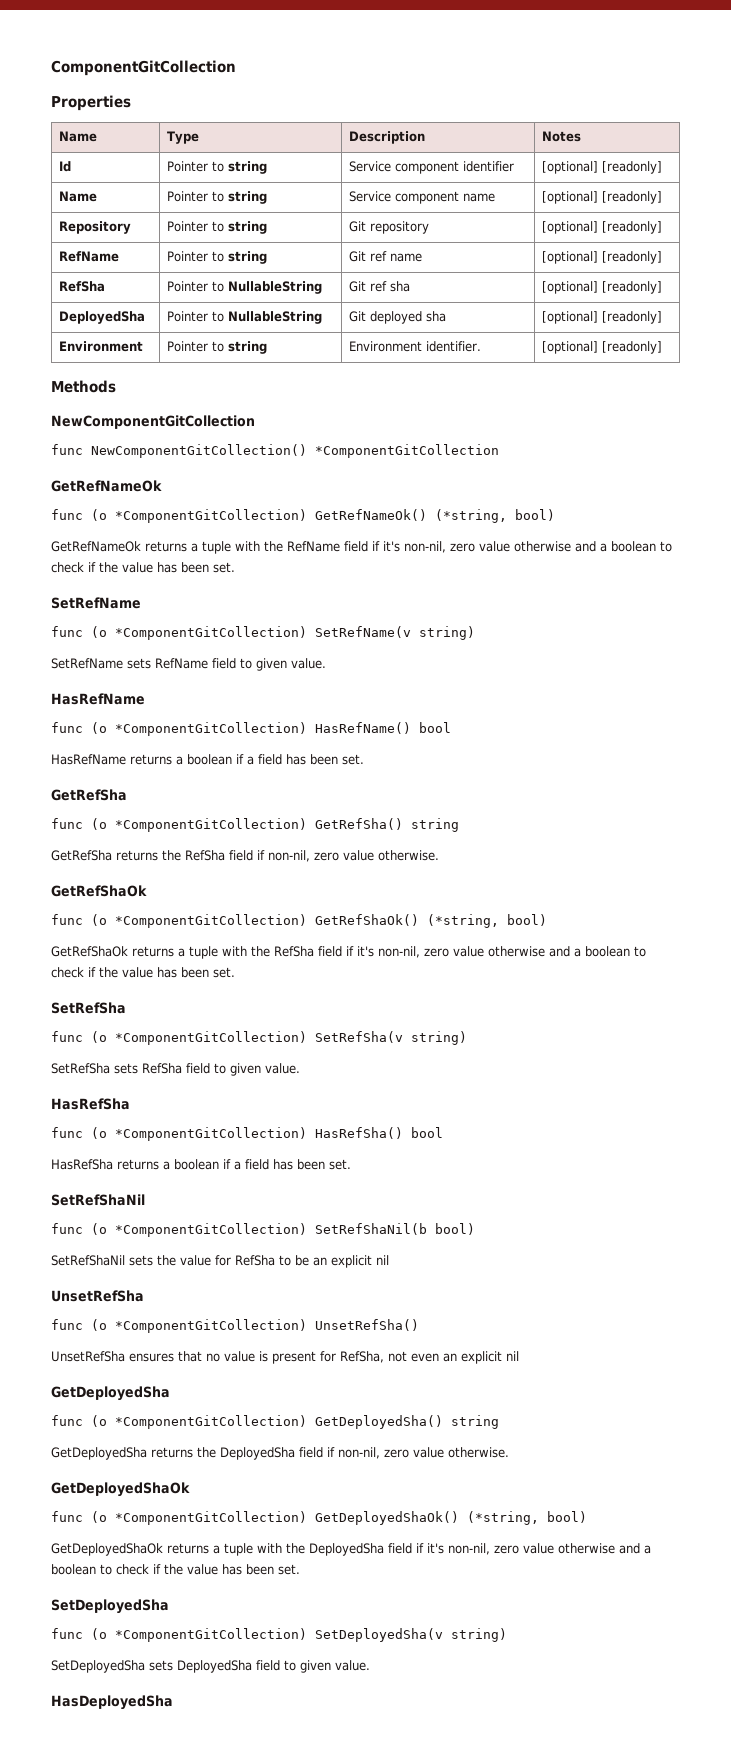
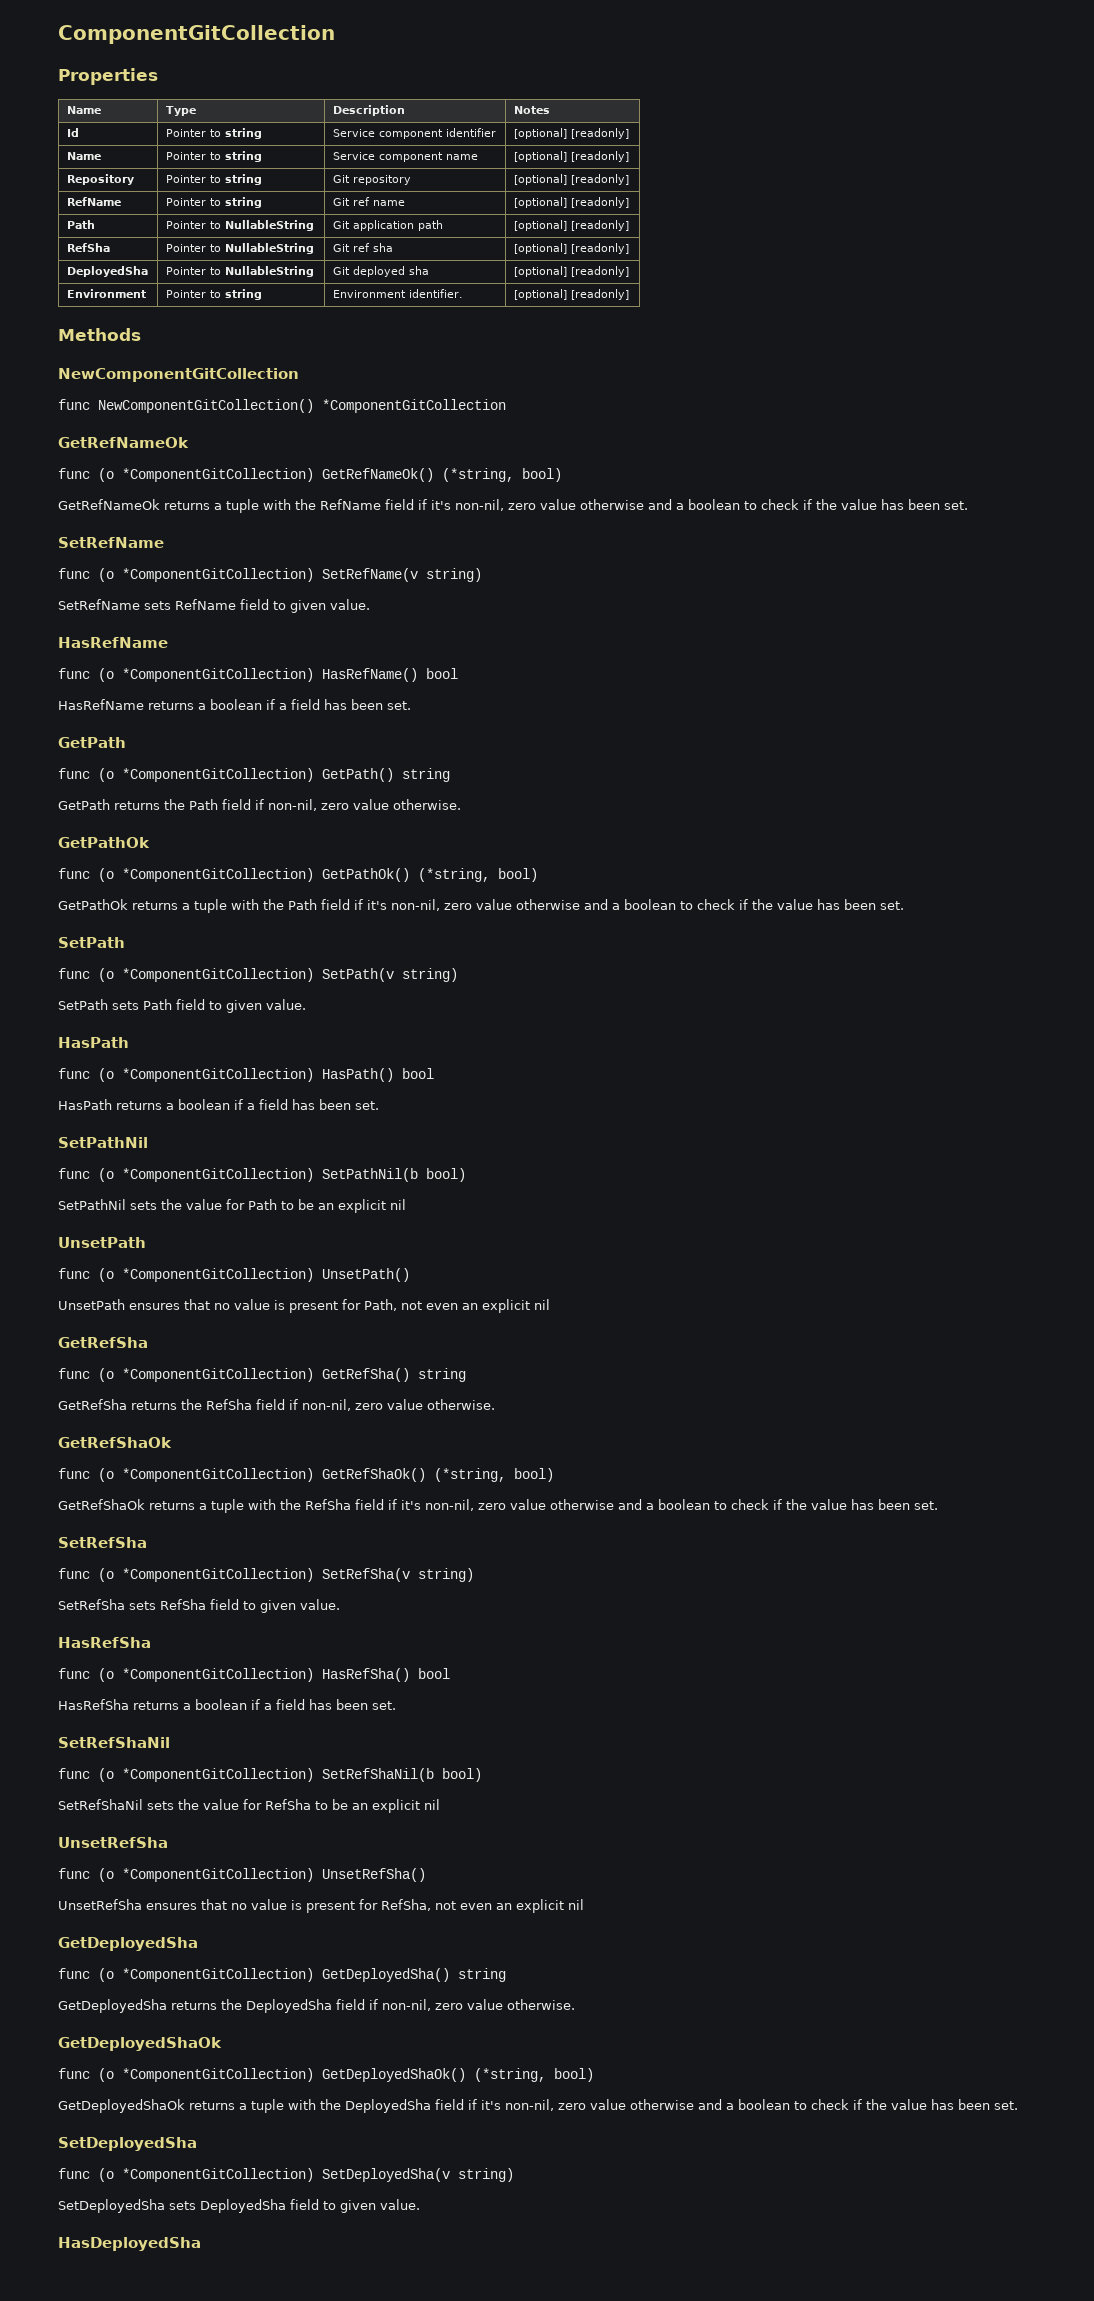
(663, 257) none -> [66,220,95,229] [165,220,314,231] [332,220,443,231] [513,220,629,231] // Path | Pointer to NullableString | Git application path | [optional] [readonly]
(364, 759) none -> [58,737,126,748] [58,768,450,782] [58,799,461,811] [58,837,150,848] [58,868,538,882] [58,899,904,913] [58,937,125,948] [58,968,458,982] [58,999,306,1013] [58,1037,129,1048] [58,1068,434,1082] [58,1099,379,1110] [58,1137,148,1148] [58,1168,466,1182] [58,1199,406,1213] [58,1237,146,1248] [58,1268,410,1282] [58,1299,550,1313] // GetPath // func (o *ComponentGitCollection) GetPath() string // GetPath returns the Path field if non-nil, zero value otherwise. // GetPathOk // func (o *ComponentGitCollection) GetPathOk() (*string, bool) // GetPathOk returns a tuple with the Path field if it's non-nil, zero value otherwise and a boolean to check if the value has been set. // SetPath // func (o *ComponentGitCollection) SetPath(v string) // SetPath sets Path field to given value. // HasPath // func (o *ComponentGitCollection) HasPath() bool // HasPath returns a boolean if a field has been set. // SetPathNil // func (o *ComponentGitCollection) SetPathNil(b bool) // SetPathNil sets the value for Path to be an explicit nil // UnsetPath // func (o *ComponentGitCollection) UnsetPath() // UnsetPath ensures that no value is present for Path, not even an explicit nil

